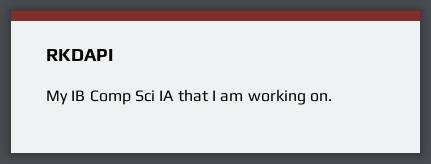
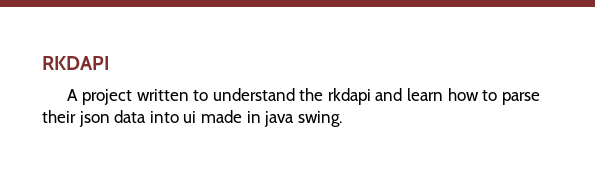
[46,89,332,105] My IB Comp Sci IA that I am working on. -> [67,88,540,105] [42,110,342,127] A project written to understand the rkdapi and learn how to parse their json data into ui made in java swing.

